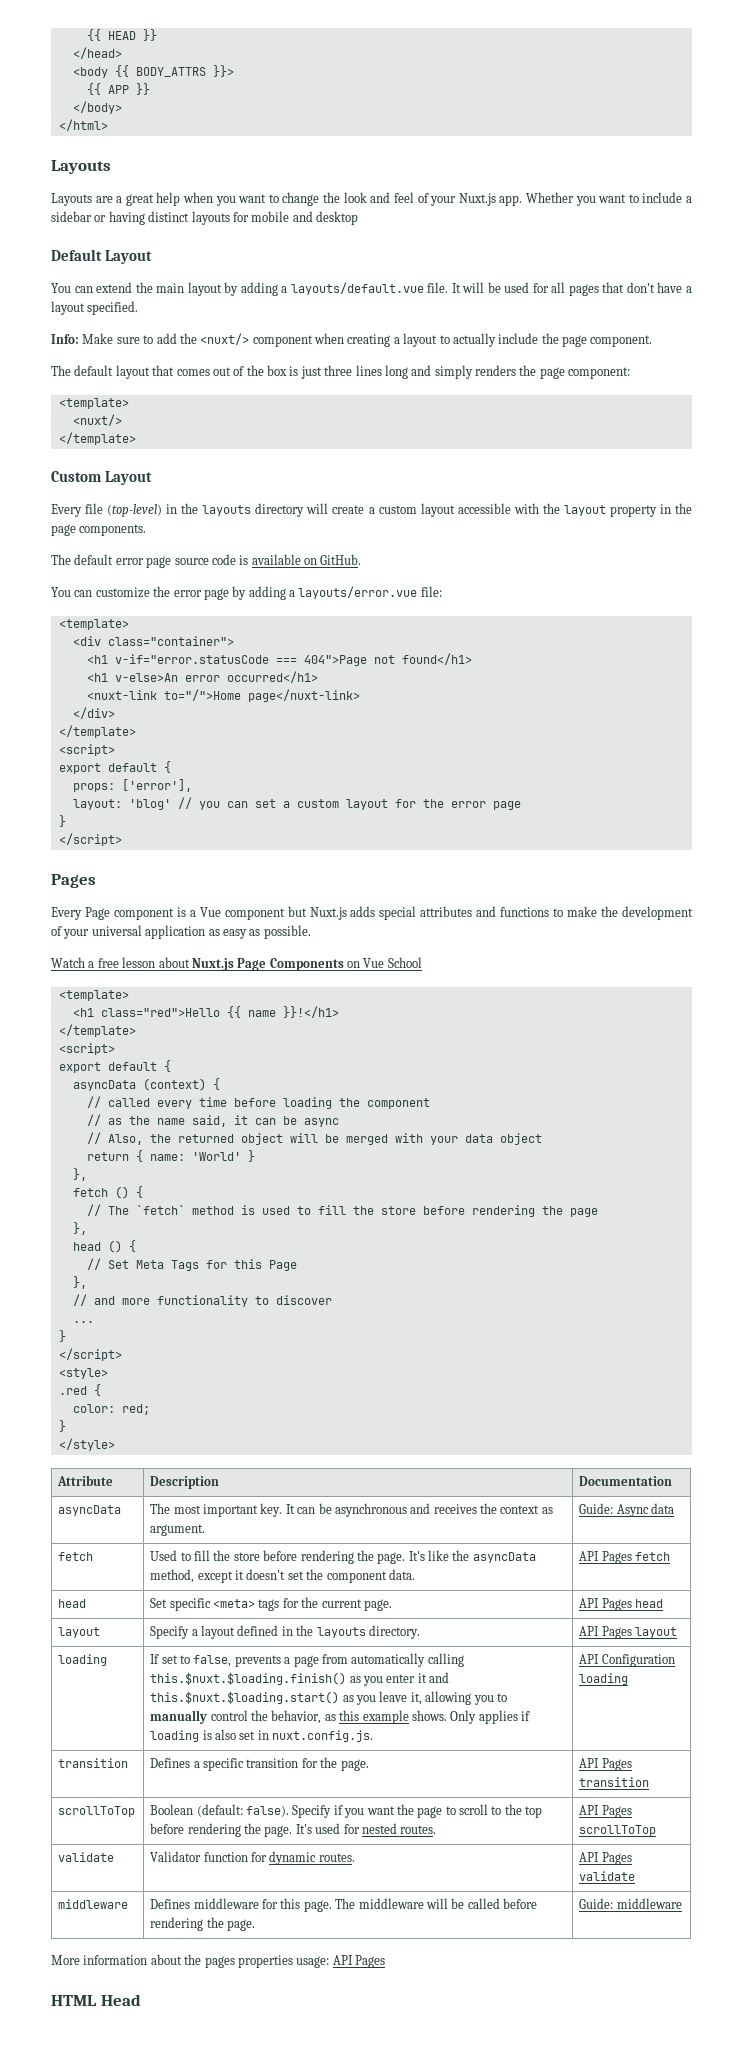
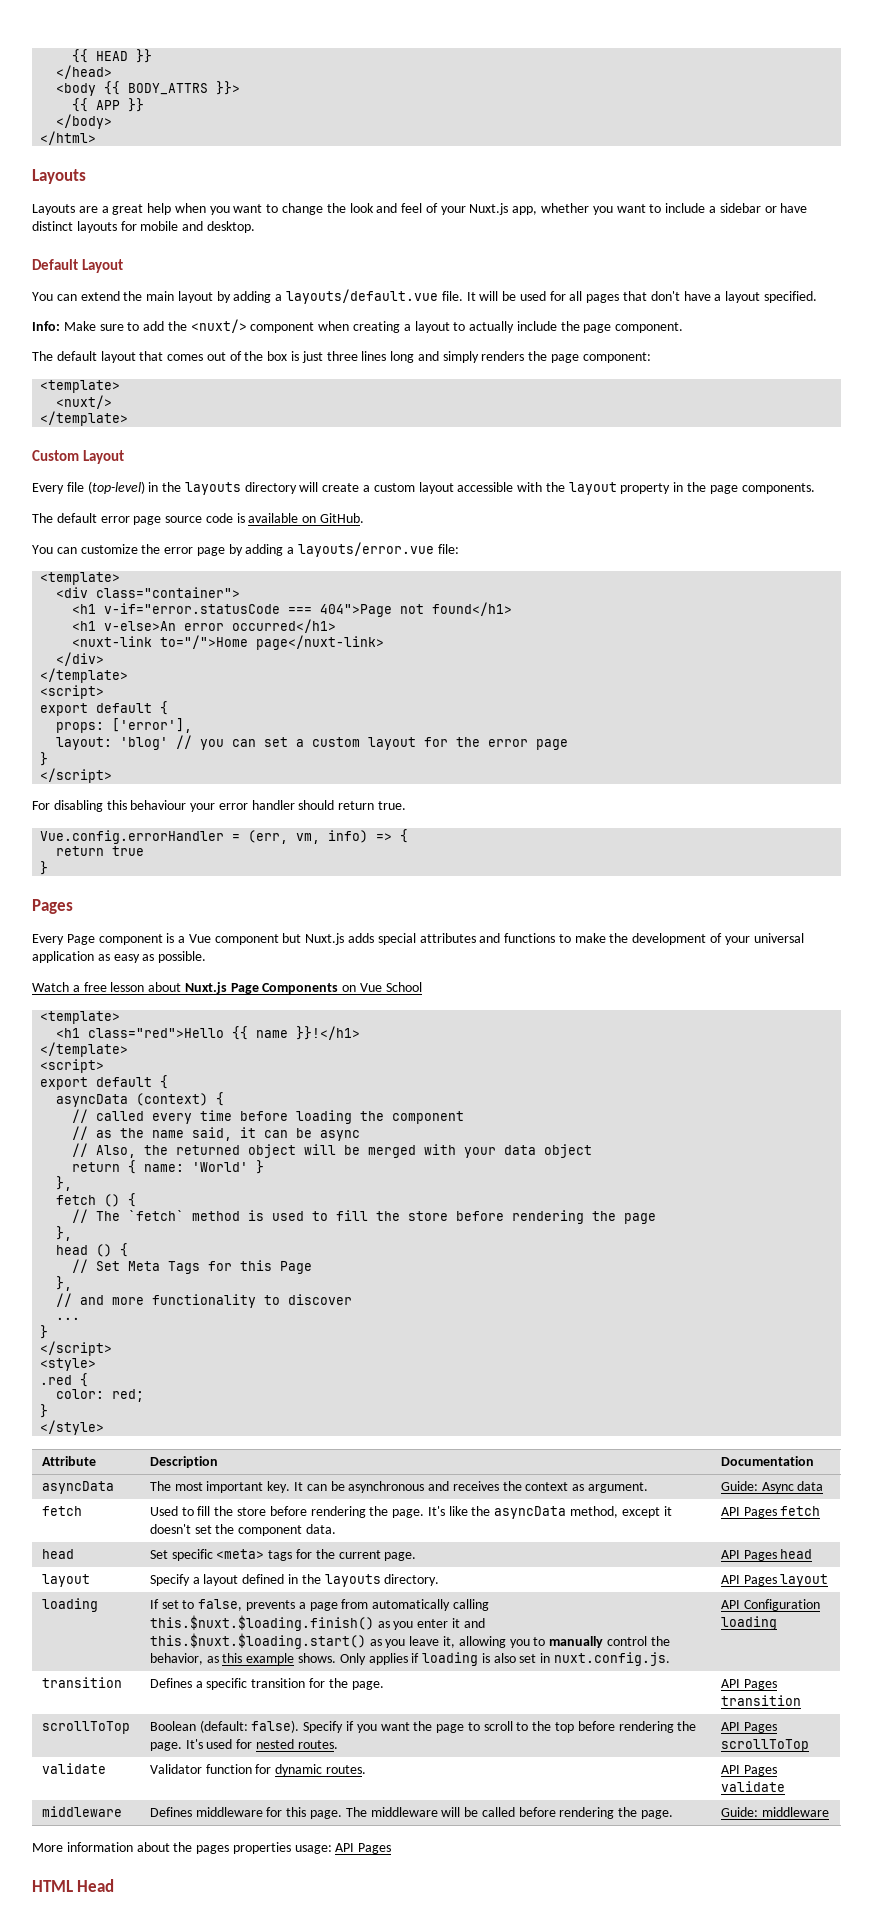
[499,192,574,206] app. Whether -> [512,203,590,215] app, whether
[108,211,145,225] having -> [780,203,808,213] have
[316,211,358,225] desktop -> [206,221,255,233] desktop.
(122, 839) none -> [32,800,407,812] [40,829,409,844] [56,846,145,856] [40,861,49,875] // For disabling this behaviour your error handler should return true. // Vue.config.errorHandler = (err, vm, info) => { // return true // }

